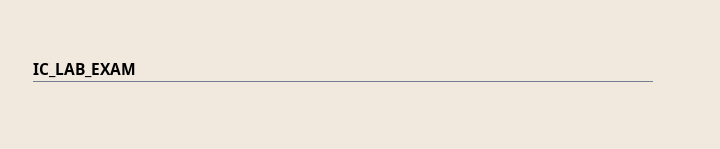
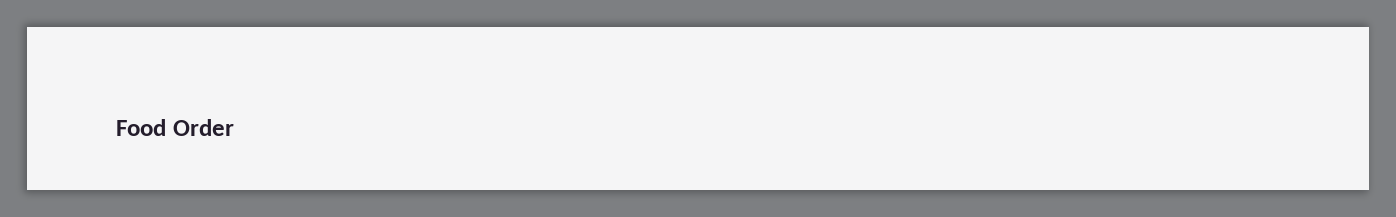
[33,63,136,78] IC_LAB_EXAM -> [116,119,234,136] Food Order

